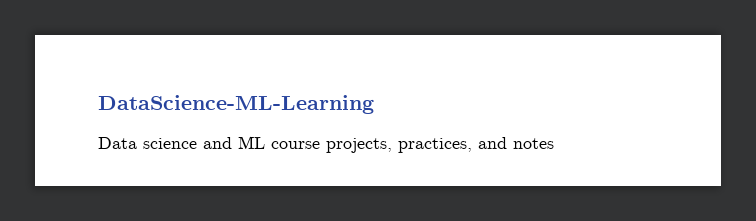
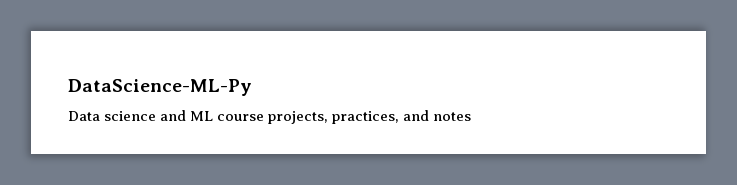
[98,95,374,114] DataScience-ML-Learning -> [68,79,252,96] DataScience-ML-Py

